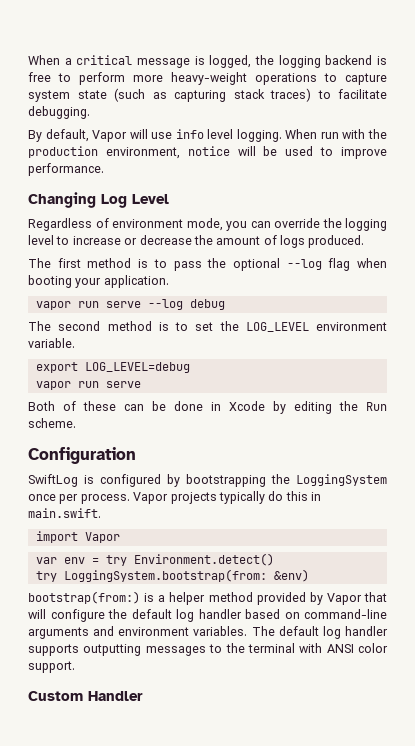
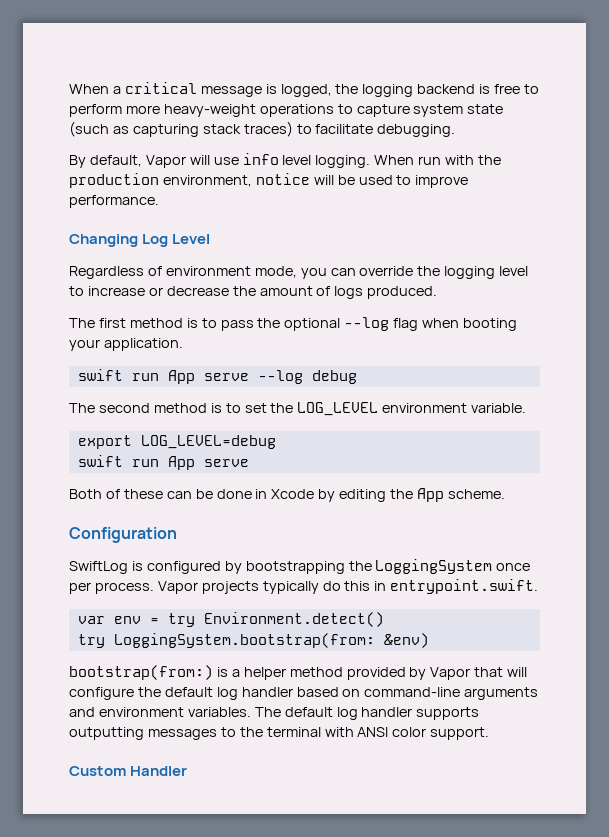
[35,301,99,310] vapor run -> [77,369,195,384] swift run App
[35,381,99,390] vapor run -> [77,455,195,470] swift run App
[366,402,387,411] Run -> [417,488,445,502] App
[28,508,101,518] [35,531,120,543] main.swift. // import Vapor -> [390,579,539,594] entrypoint.swift.

